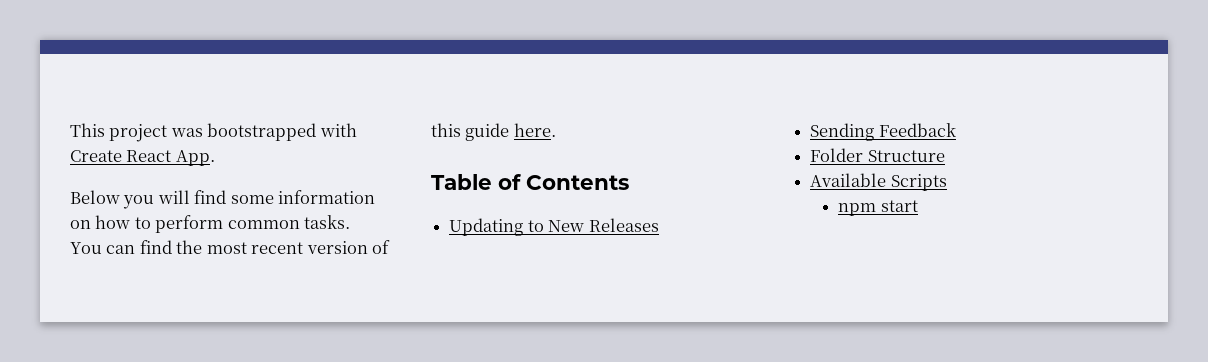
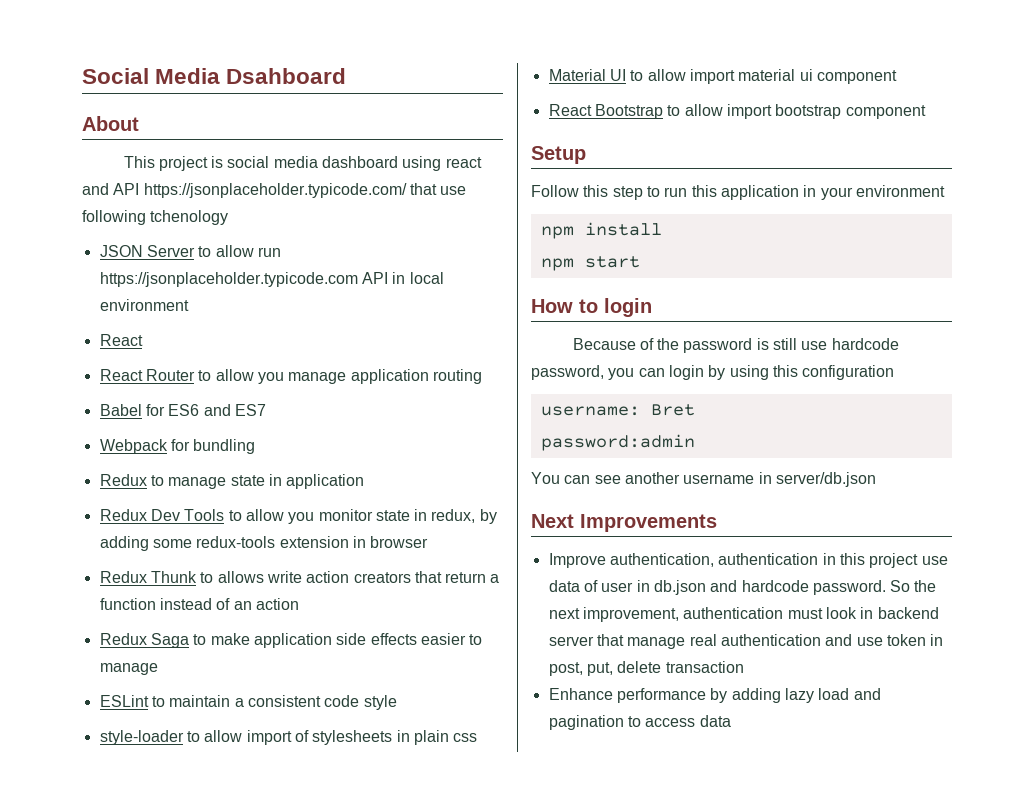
[70,123,357,142] [70,150,215,166] [70,190,376,209] [70,215,351,233] [70,240,391,254] [431,123,556,141] [431,174,629,190] [449,218,659,236] [810,123,956,141] [810,148,945,162] [810,173,947,191] [838,200,918,216] This project was bootstrapped with Create React App. // Below you will find some information on how to perform common tasks. // You can find the most recent version of this guide here. // Table of Contents // Updating to New Releases // Sending Feedback // Folder Structure // Available Scripts // npm start -> [82,68,347,84] [82,116,139,131] [123,156,482,171] [82,183,467,198] [82,210,229,225] [99,245,281,257] [99,272,444,287] [99,299,189,311] [99,334,143,346] [99,369,482,384] [99,404,266,416] [99,439,256,454] [99,474,365,489] [99,509,497,524] [99,536,429,551] [99,571,500,583] [99,598,299,610] [99,633,483,648] [99,663,158,675] [99,695,397,710] [99,730,478,745] [548,69,897,84] [548,104,926,119] [531,146,586,164] [531,185,945,200] [540,222,662,239] [540,256,640,271] [531,298,652,317] [572,338,899,353] [531,365,895,380] [540,404,695,416] [540,434,695,451] [531,472,876,487] [531,514,717,532] [548,553,948,568] [548,580,937,595] [548,607,939,622] [548,634,944,649] [548,661,744,676] [548,688,881,703] [548,715,731,730] Social Media Dsahboard // About // This project is social media dashboard using react and API https://jsonplaceholder.typicode.com/ that use following tchenology // JSON Server to allow run https://jsonplaceholder.typicode.com API in local environment // React // React Router to allow you manage application routing // Babel for ES6 and ES7 // Webpack for bundling // Redux to manage state in application // Redux Dev Tools to allow you monitor state in redux, by adding some redux-tools extension in browser // Redux Thunk to allows write action creators that return a function instead of an action // Redux Saga to make application side effects easier to manage // ESLint to maintain a consistent code style // style-loader to allow import of stylesheets in plain css // Material UI to allow import material ui component // React Bootstrap to allow import bootstrap component // Setup // Follow this step to run this application in your environment // npm install // npm start // How to login // Because of the password is still use hardcode password, you can login by using this configuration // username: Bret // password:admin // You can see another username in server/db.json // Next Improvements // Improve authentication, authentication in this project use data of user in db.json and hardcode password. So the next improvement, authentication must look in backend server that manage real authentication and use token in post, put, delete transaction // Enhance performance by adding lazy load and pagination to access data

